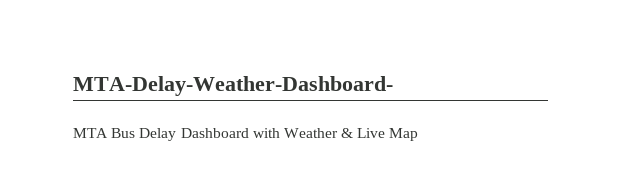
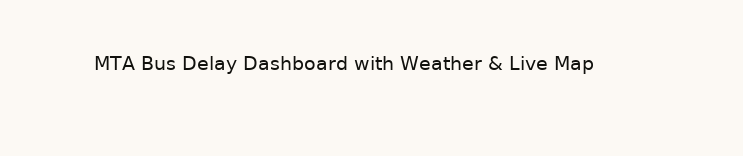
[73,76,393,96] MTA-Delay-Weather-Dashboard- // -> (94, 63) none

